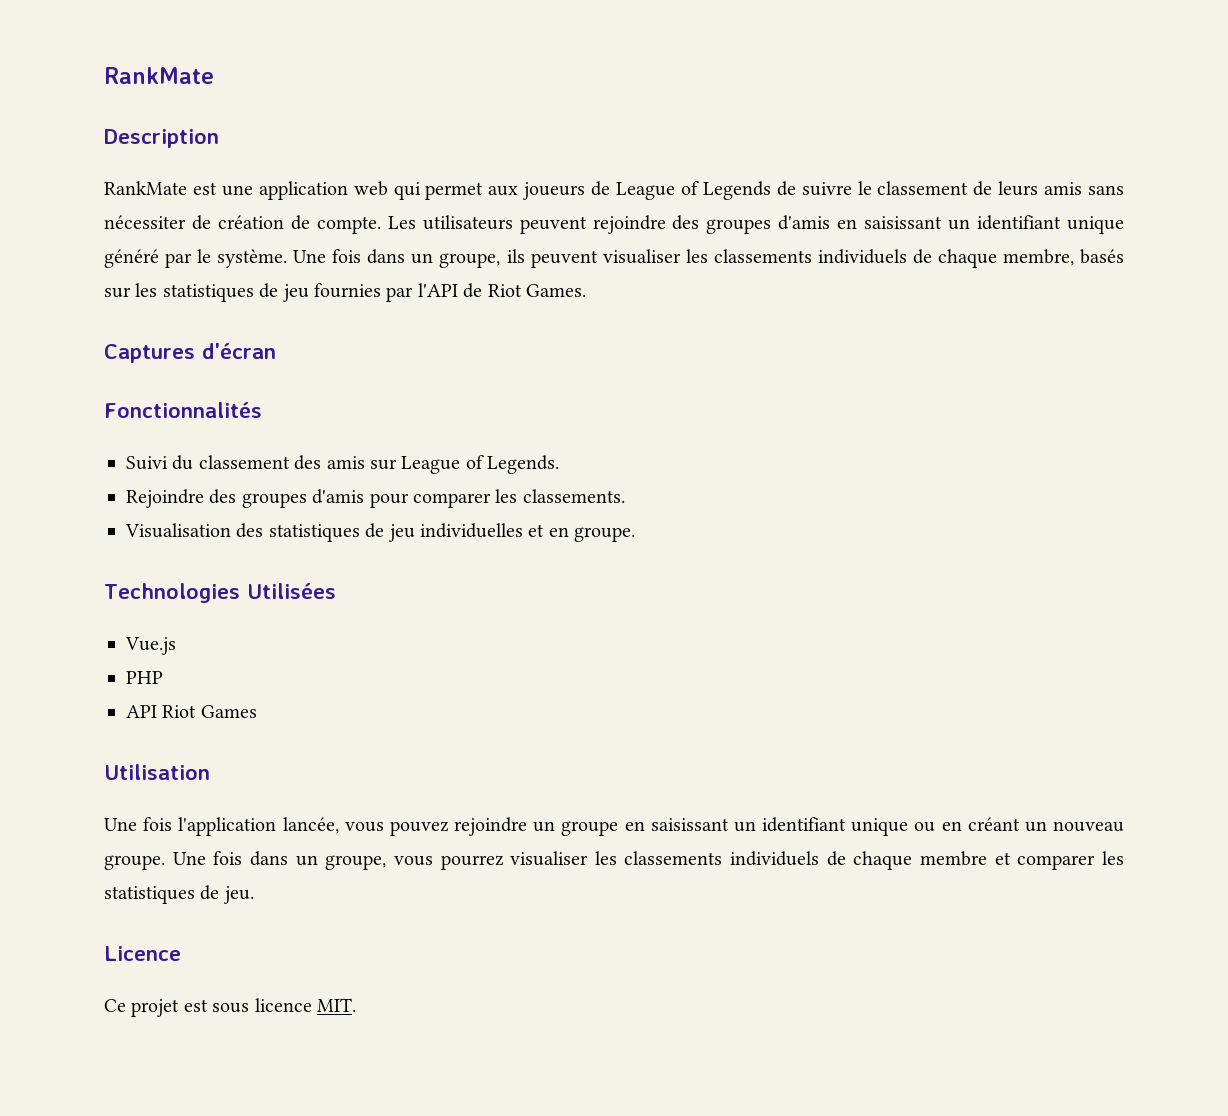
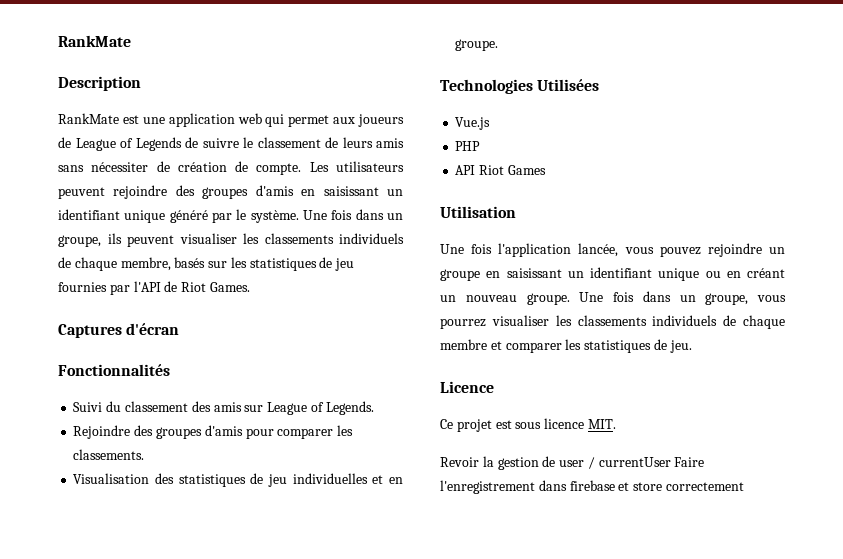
(356, 1005) none -> [440,456,705,470] [440,480,744,494] // Revoir la gestion de user / currentUser Faire l'enregistrement dans firebase et store correctement

